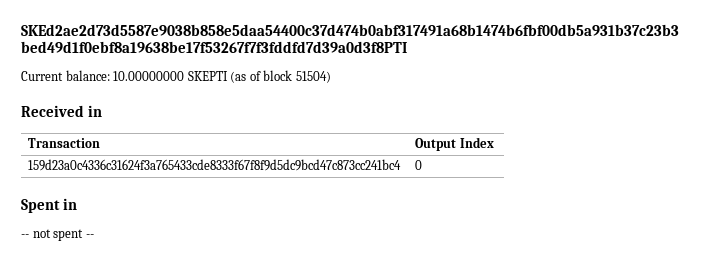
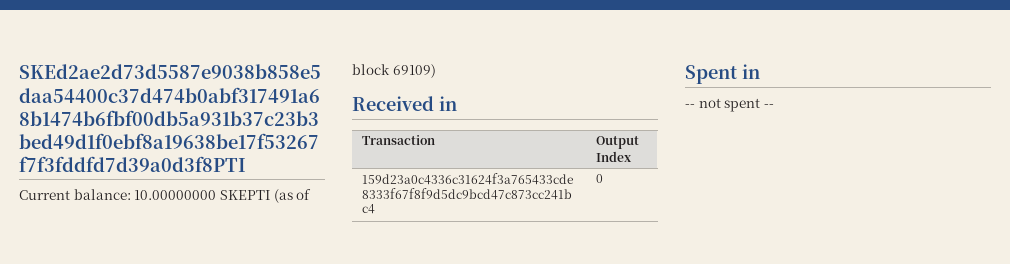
[295,71,331,83] 51504) -> [392,64,436,78] 69109)

